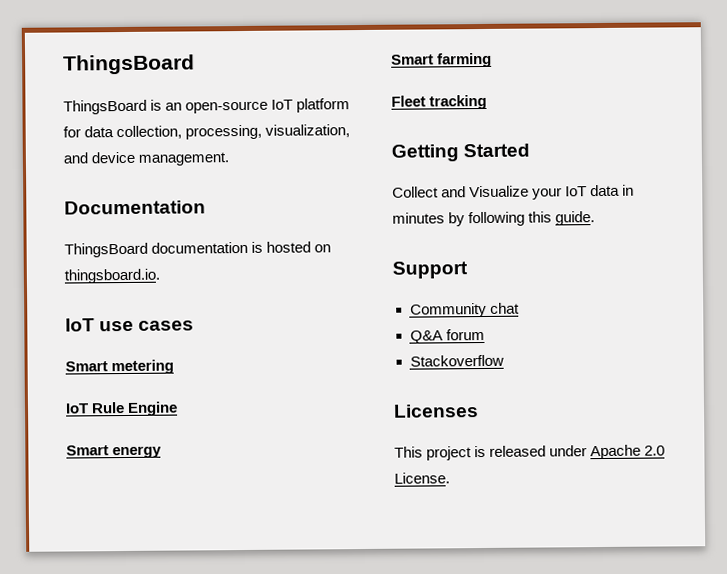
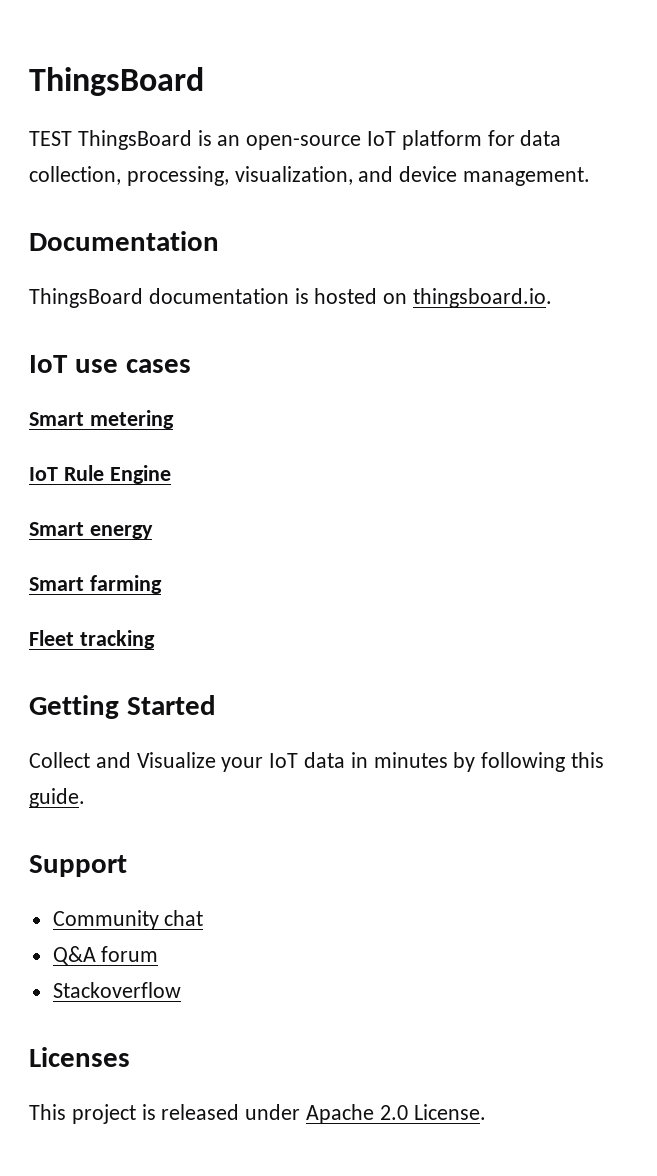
(195, 64) none -> [29,131,72,146] TEST

